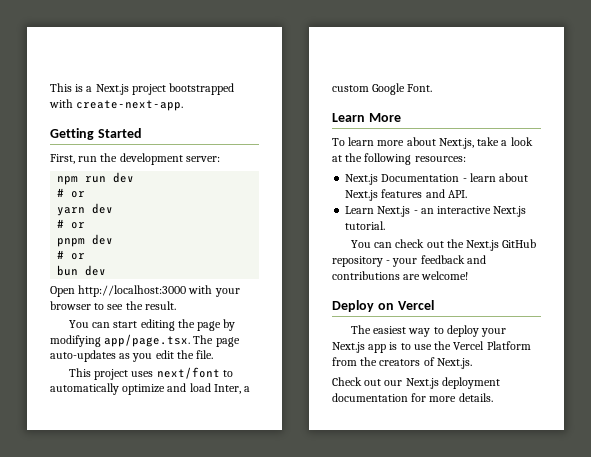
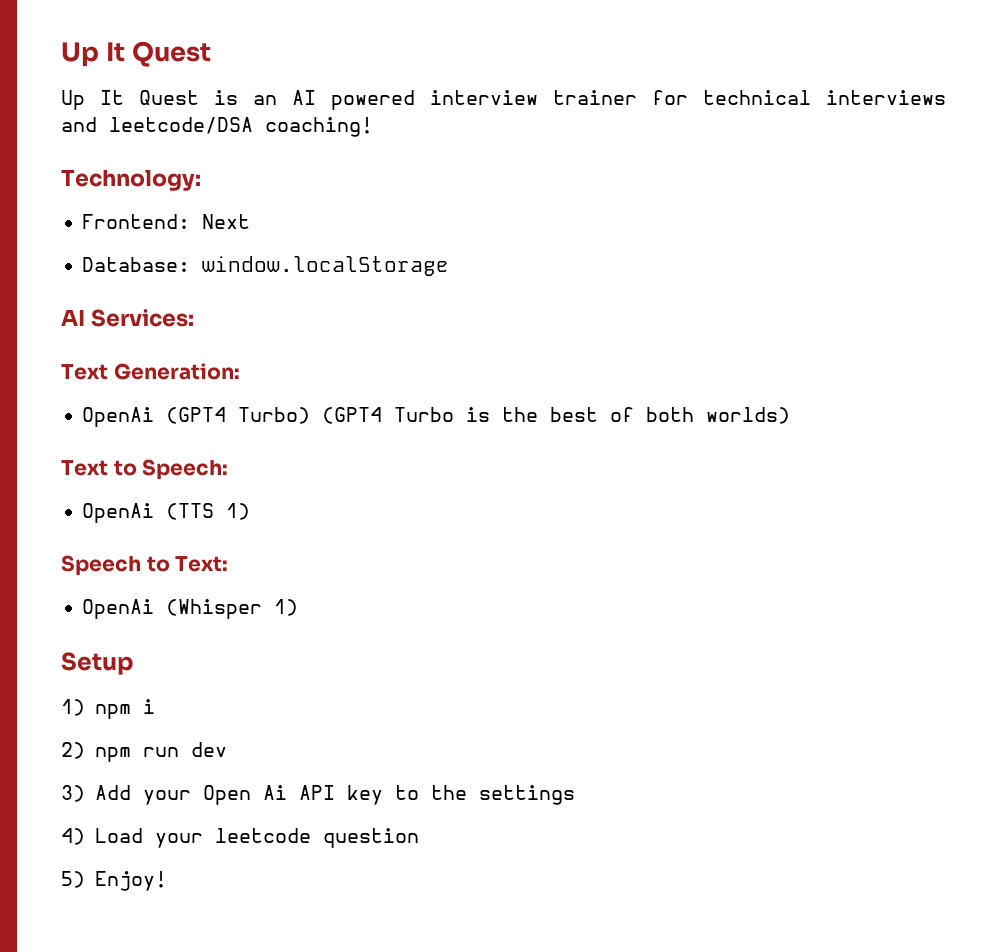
[50,83,235,95] [49,99,184,111] [50,128,142,140] [50,153,220,165] [57,172,135,185] [57,188,86,198] [57,203,114,216] [57,219,86,229] [57,234,114,247] [57,250,86,260] [57,265,107,276] [50,285,240,297] [50,301,176,310] [68,319,236,331] [50,334,240,347] [50,350,214,362] [68,367,233,380] [50,383,251,395] [332,83,433,95] [332,113,401,122] [332,137,533,149] [332,153,466,165] [345,173,529,185] [345,189,467,201] [345,206,527,217] [345,221,386,230] [350,239,537,251] [332,255,486,267] [332,271,469,280] [332,300,434,312] [350,325,506,337] [332,341,531,353] [332,357,472,369] [332,377,500,389] [332,393,493,402] This is a Next.js project bootstrapped with create-next-app. // Getting Started // First, run the development server: // npm run dev // # or // yarn dev // # or // pnpm dev // # or // bun dev // Open http://localhost:3000 with your browser to see the result. // You can start editing the page by modifying app/page.tsx. The page auto-updates as you edit the file. // This project uses next/font to automatically optimize and load Inter, a custom Google Font. // Learn More // To learn more about Next.js, take a look at the following resources: // Next.js Documentation - learn about Next.js features and API. // Learn Next.js - an interactive Next.js tutorial. // You can check out the Next.js GitHub repository - your feedback and contributions are welcome! // Deploy on Vercel // The easiest way to deploy your Next.js app is to use the Vercel Platform from the creators of Next.js. // Check out our Next.js deployment documentation for more details. -> [61,41,211,67] [61,90,946,110] [61,117,373,137] [61,169,201,191] [82,214,251,229] [82,256,450,276] [61,309,194,327] [61,363,240,380] [82,407,791,427] [61,459,229,480] [82,503,251,523] [61,555,229,576] [82,599,299,619] [61,652,134,675] [61,699,155,719] [61,742,227,762] [61,785,575,805] [61,828,419,848] [61,871,167,891] Up It Quest // Up It Quest is an AI powered interview trainer for technical interviews and leetcode/DSA coaching! // Technology: // Frontend: Next // Database: window.localStorage // AI Services: // Text Generation: // OpenAi (GPT4 Turbo) (GPT4 Turbo is the best of both worlds) // Text to Speech: // OpenAi (TTS 1) // Speech to Text: // OpenAi (Whisper 1) // Setup // 1) npm i // 2) npm run dev // 3) Add your Open Ai API key to the settings // 4) Load your leetcode question // 5) Enjoy!

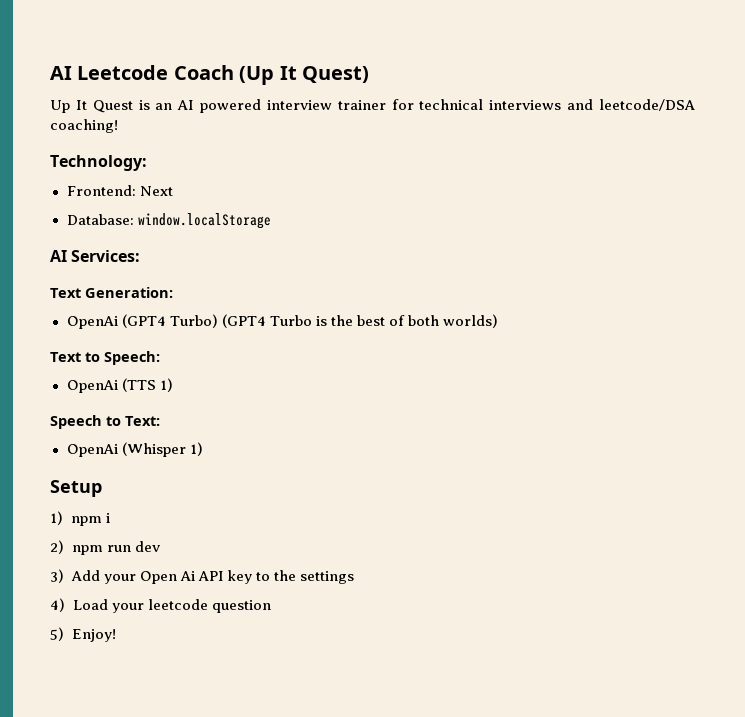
[61,41,211,67] Up It Quest -> [50,65,369,85] AI Leetcode Coach (Up It Quest)

